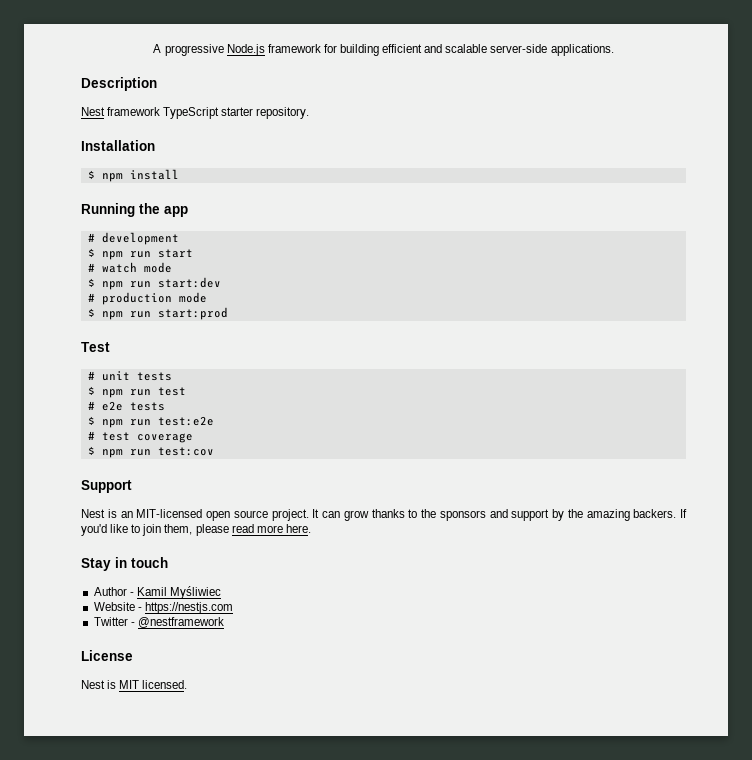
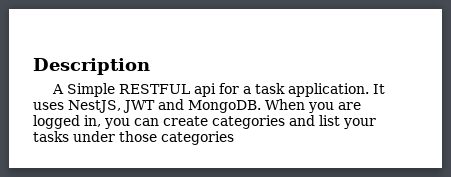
[153,44,614,56] [81,77,157,91] [81,107,310,119] [81,140,155,151] [87,169,179,182] [81,203,188,217] [87,232,179,245] [87,248,193,260] [87,262,172,273] [87,277,221,290] [87,292,207,305] [87,307,228,320] [81,342,110,352] [87,371,172,381] [87,386,186,398] [87,401,165,411] [87,416,214,428] [87,431,193,443] [87,446,214,458] [81,480,132,493] [81,509,687,521] [81,524,311,536] [81,557,168,571] [93,586,221,599] [93,602,233,614] [93,617,224,628] [81,650,133,661] [81,680,188,689] A progressive Node.js framework for building efficient and scalable server-side applications. // Description // Nest framework TypeScript starter repository. // Installation // $ npm install // Running the app // # development // $ npm run start // # watch mode // $ npm run start:dev // # production mode // $ npm run start:prod // Test // # unit tests // $ npm run test // # e2e tests // $ npm run test:e2e // # test coverage // $ npm run test:cov // Support // Nest is an MIT-licensed open source project. It can grow thanks to the sponsors and support by the amazing backers. If you'd like to join them, please read more here. // Stay in touch // Author - Kamil Myśliwiec // Website - https://nestjs.com // Twitter - @nestframework // License // Nest is MIT licensed. -> [33,58,150,75] [51,83,385,97] [33,99,361,113] [33,115,376,129] [33,131,234,145] Description // A Simple RESTFUL api for a task application. It uses NestJS, JWT and MongoDB. When you are logged in, you can create categories and list your tasks under those categories

